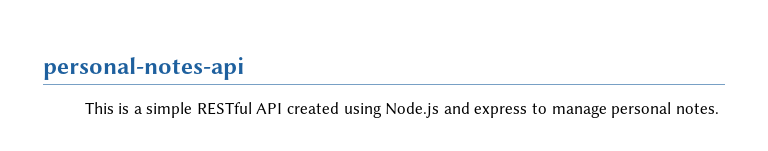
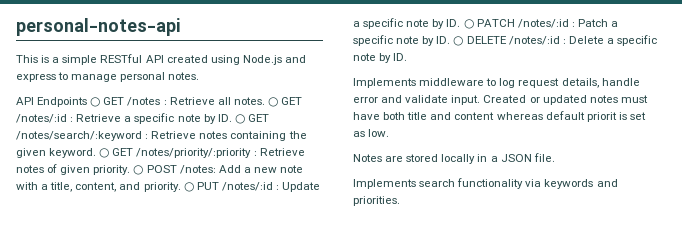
(719, 108) none -> [16,97,303,107] [16,113,269,124] [16,131,307,141] [16,148,305,158] [16,164,304,175] [16,182,321,192] [353,18,619,29] [353,35,658,46] [353,53,408,63] [353,78,640,88] [353,95,648,105] [353,111,646,122] [353,129,390,137] [353,153,555,164] [353,178,618,189] [353,196,400,206] // API Endpoints ○ GET /notes : Retrieve all notes. ○ GET /notes/:id : Retrieve a specific note by ID. ○ GET /notes/search/:keyword : Retrieve notes containing the given keyword. ○ GET /notes/priority/:priority : Retrieve notes of given priority. ○ POST /notes: Add a new note with a title, content, and priority. ○ PUT /notes/:id : Update a specific note by ID. ○ PATCH /notes/:id : Patch a specific note by ID. ○ DELETE /notes/:id : Delete a specific note by ID. // Implements middleware to log request details, handle error and validate input. Created or updated notes must have both title and content whereas default priorit is set as low. // Notes are stored locally in a JSON file. // Implements search functionality via keywords and priorities.

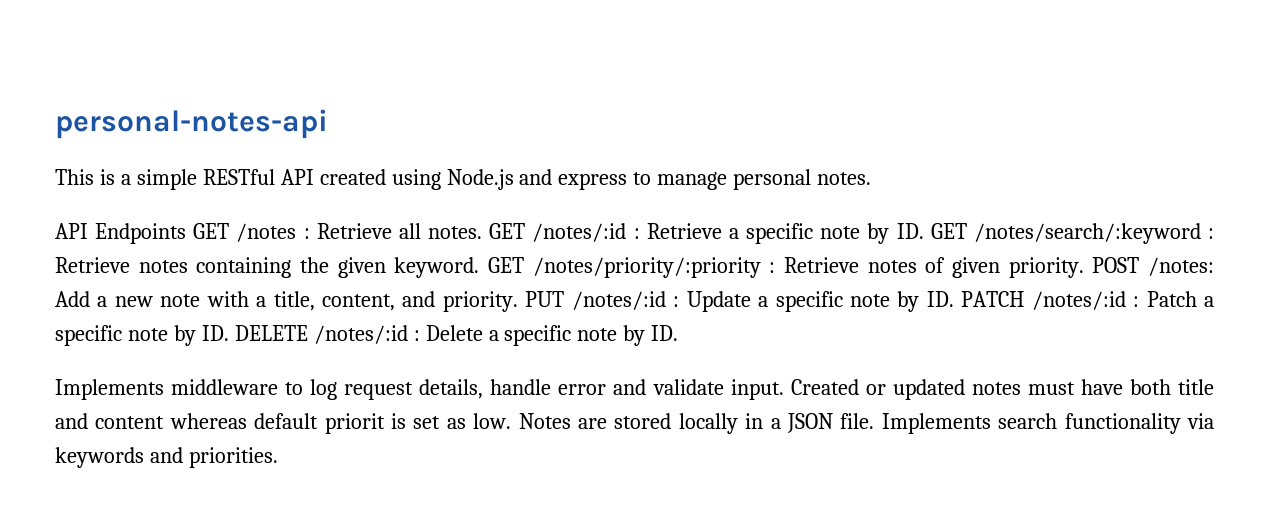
[90,97,101,107] ○ -> (187, 233) none
[267,97,278,107] ○ -> (483, 232) none
[234,114,245,124] ○ -> (924, 231) none
[99,148,110,158] ○ -> (480, 267) none
[133,165,144,175] ○ -> (1084, 267) none
[183,182,194,192] ○ -> (518, 301) none
[463,19,474,29] ○ -> (954, 299) none
[453,36,464,46] ○ -> (229, 333) none
(390, 133) // -> (512, 421) none
(555, 157) // -> (875, 421) none

